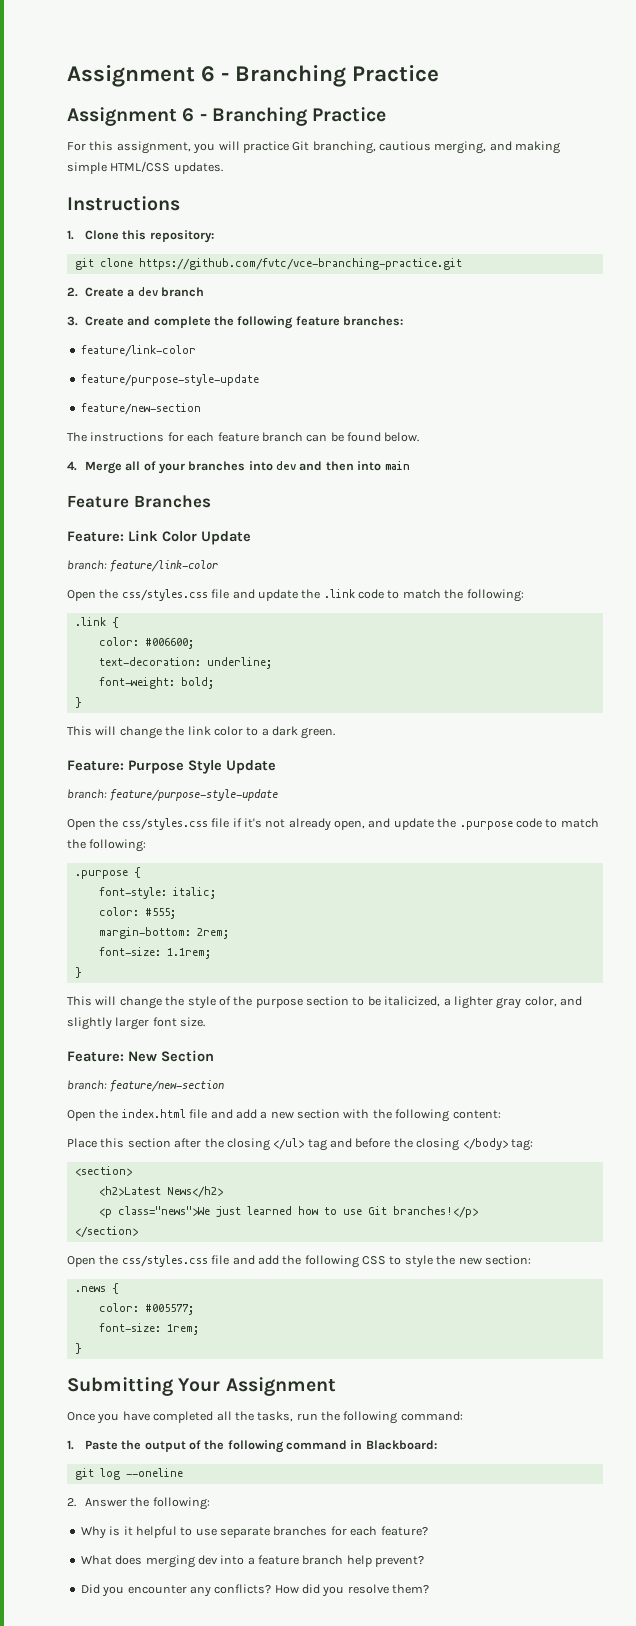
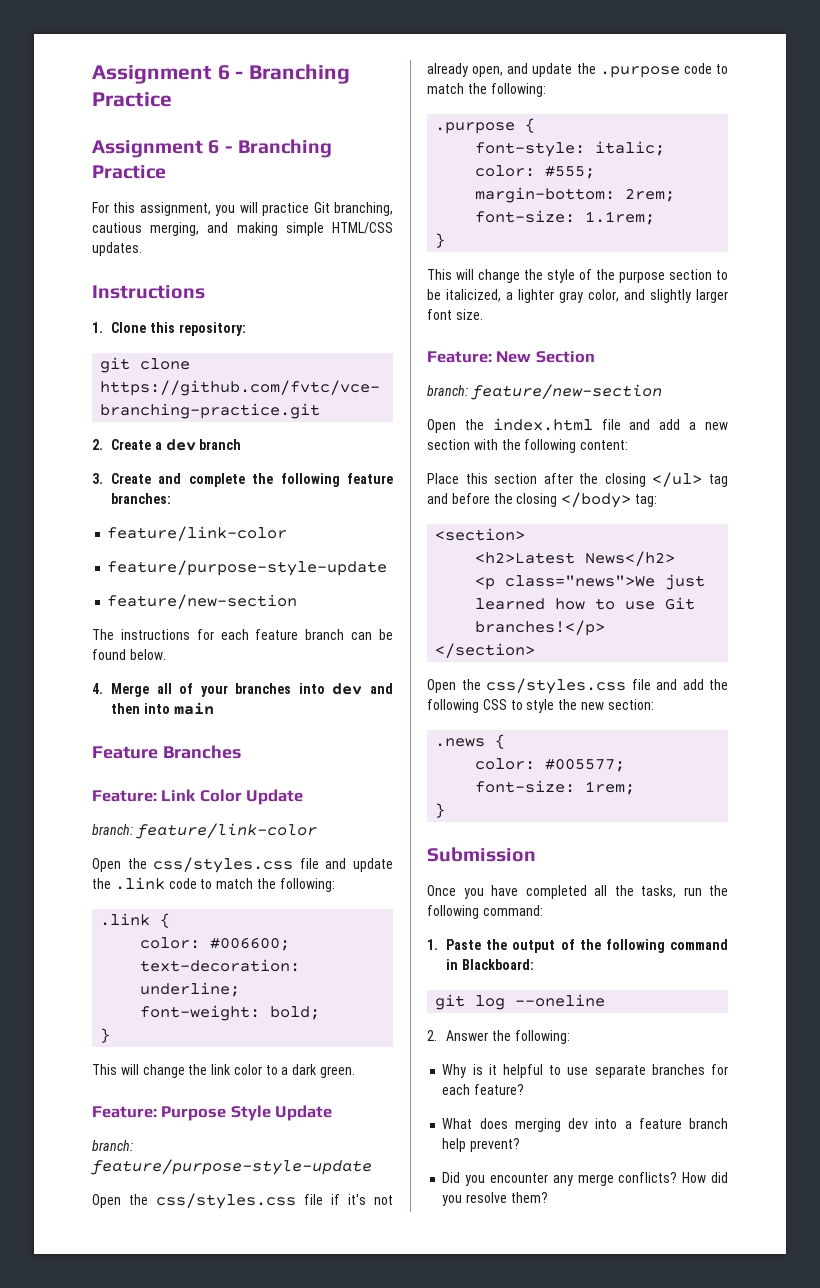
[67,1377,336,1396] Submitting Your Assignment -> [427,847,536,862] Submission
(211, 1591) none -> [577,1174,614,1186] merge

